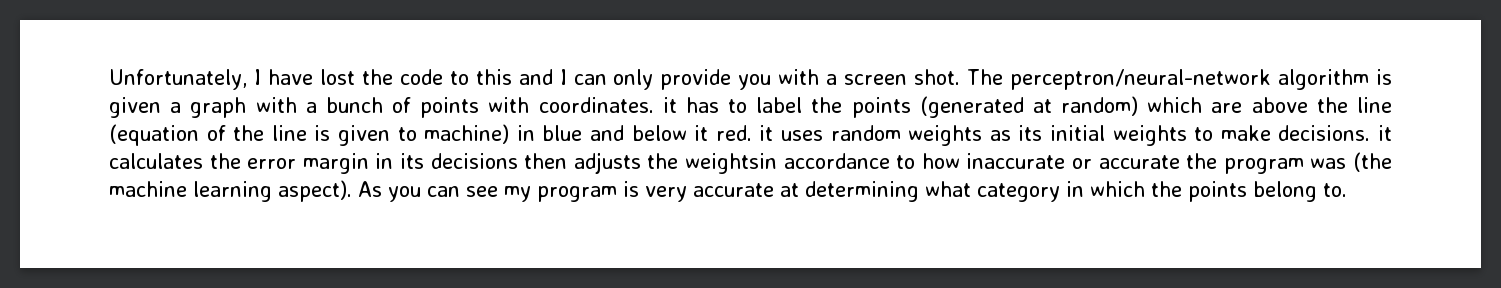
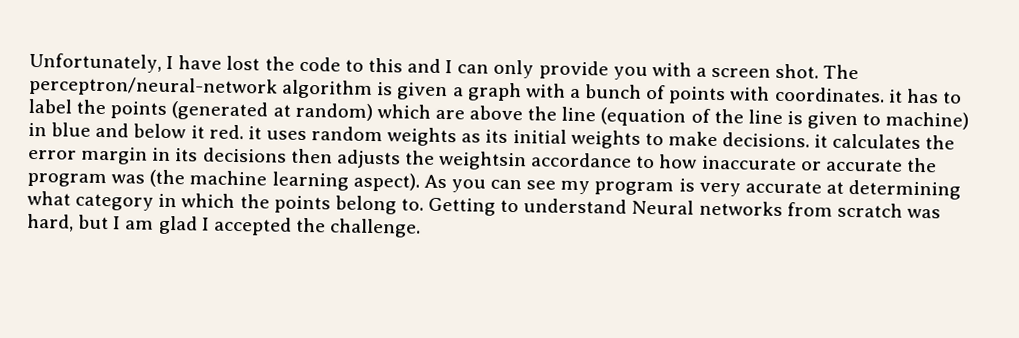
(1347, 190) none -> [428,197,941,219] [27,213,422,238] Getting to understand Neural networks from scratch was hard, but I am glad I accepted the challenge.

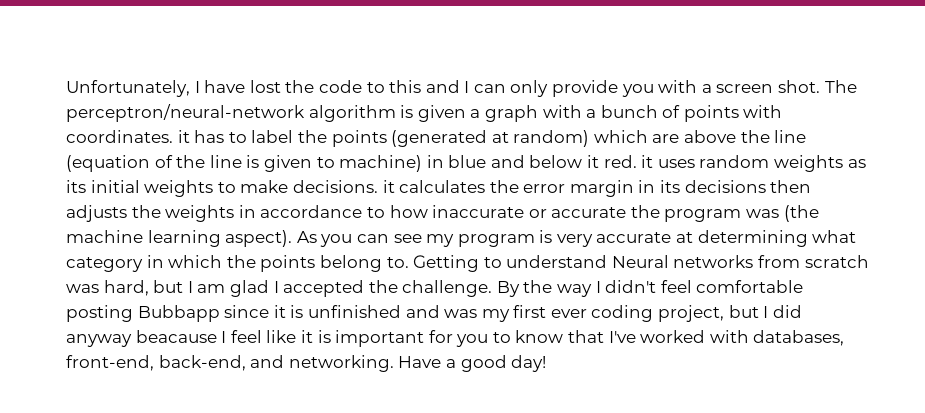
[438,150,528,171] weightsin -> [165,205,256,222] weights in
(422, 228) none -> [496,280,804,297] [66,305,802,322] [66,330,845,347] [66,355,547,372] By the way I didn't feel comfortable posting Bubbapp since it is unfinished and was my first ever coding project, but I did anyway beacause I feel like it is important for you to know that I've worked with databases, front-end, back-end, and networking. Have a good day!

